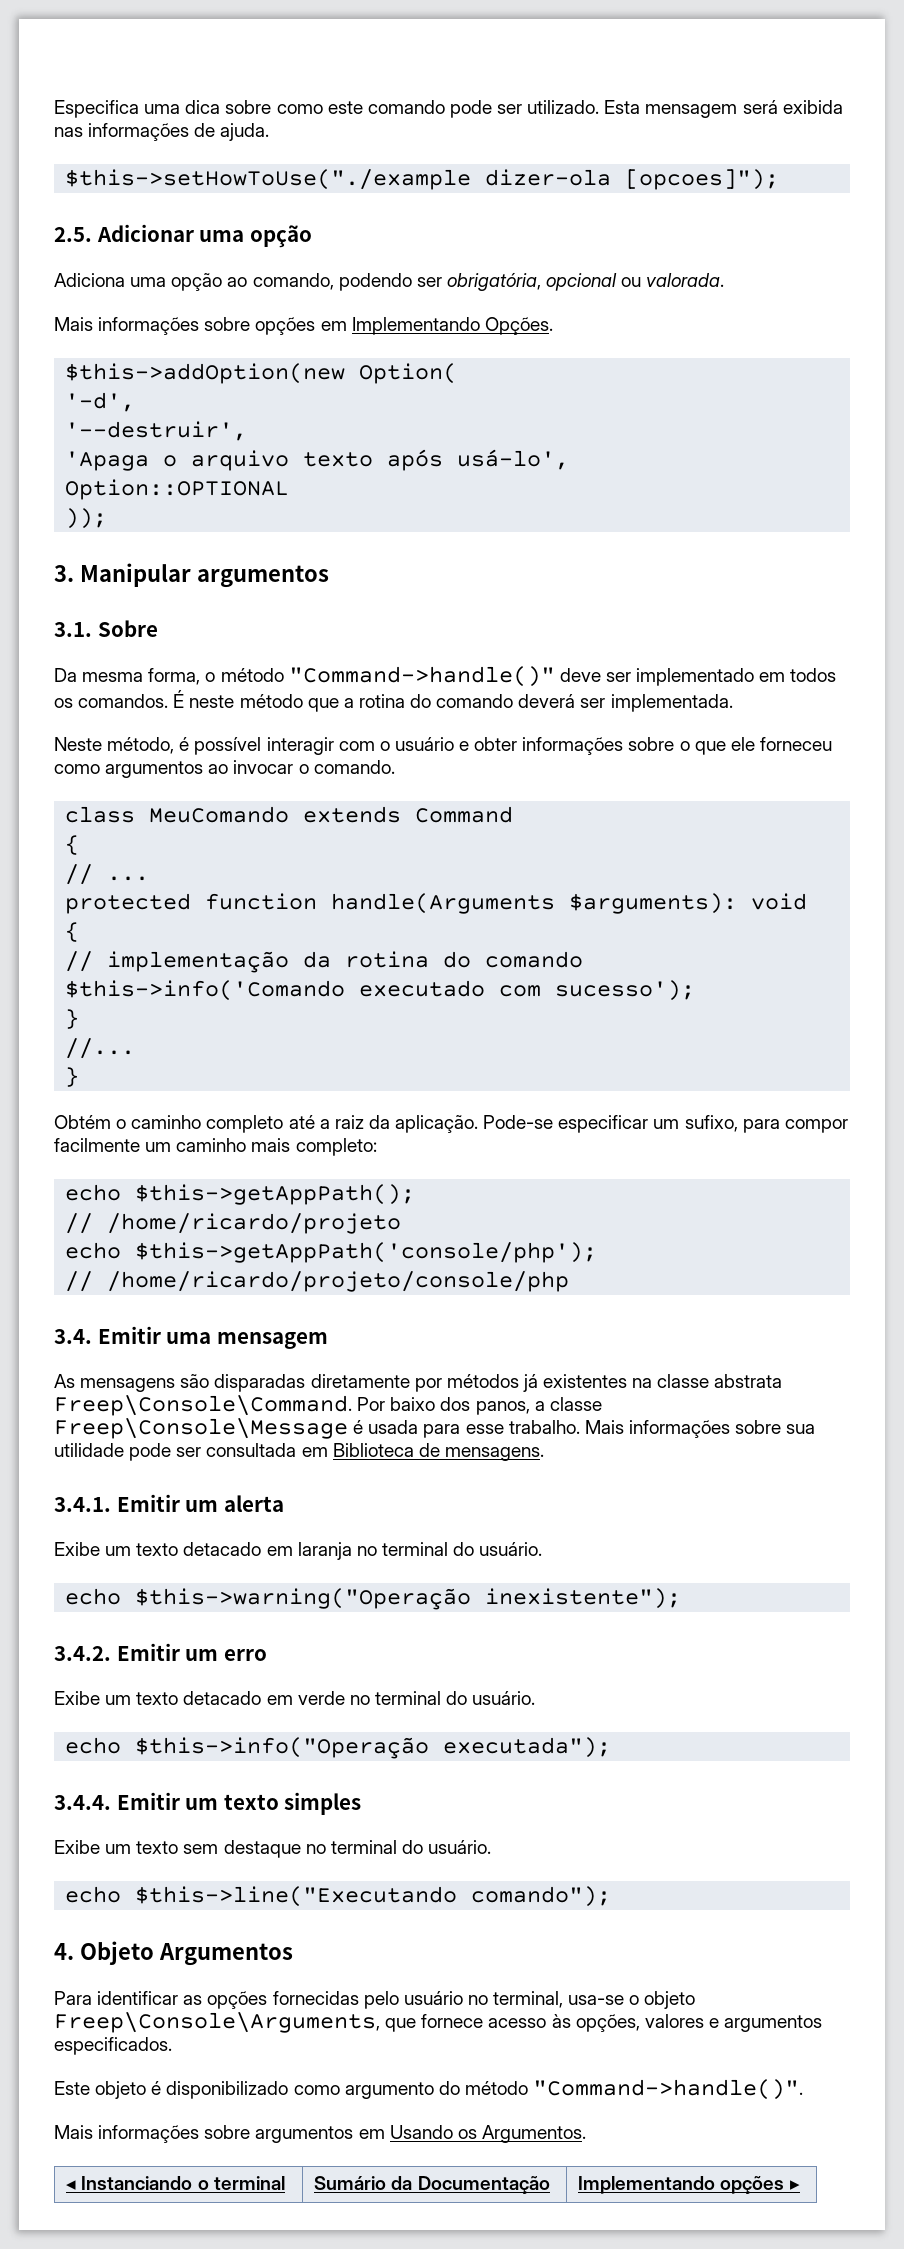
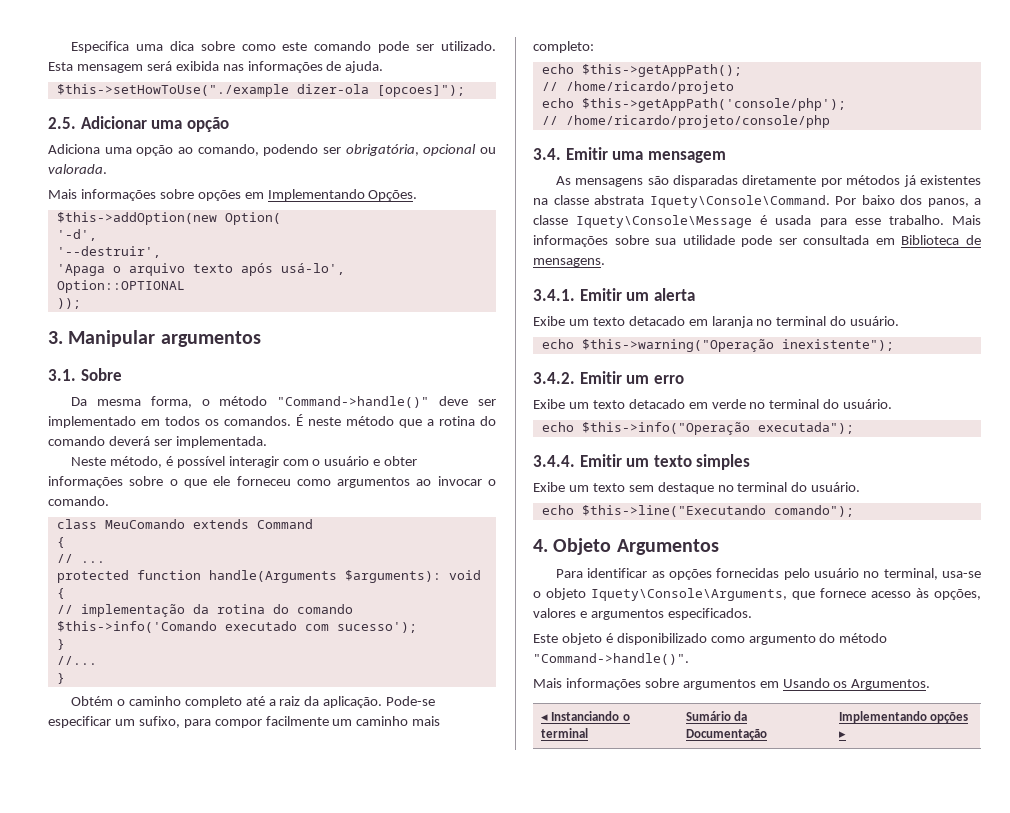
[54,1395,352,1416] Freep\Console\Command. -> [649,195,830,208] Iquety\Console\Command.
[54,1418,348,1439] Freep\Console\Message -> [576,215,753,228] Iquety\Console\Message
[54,2012,380,2033] Freep\Console\Arguments, -> [591,588,787,601] Iquety\Console\Arguments,

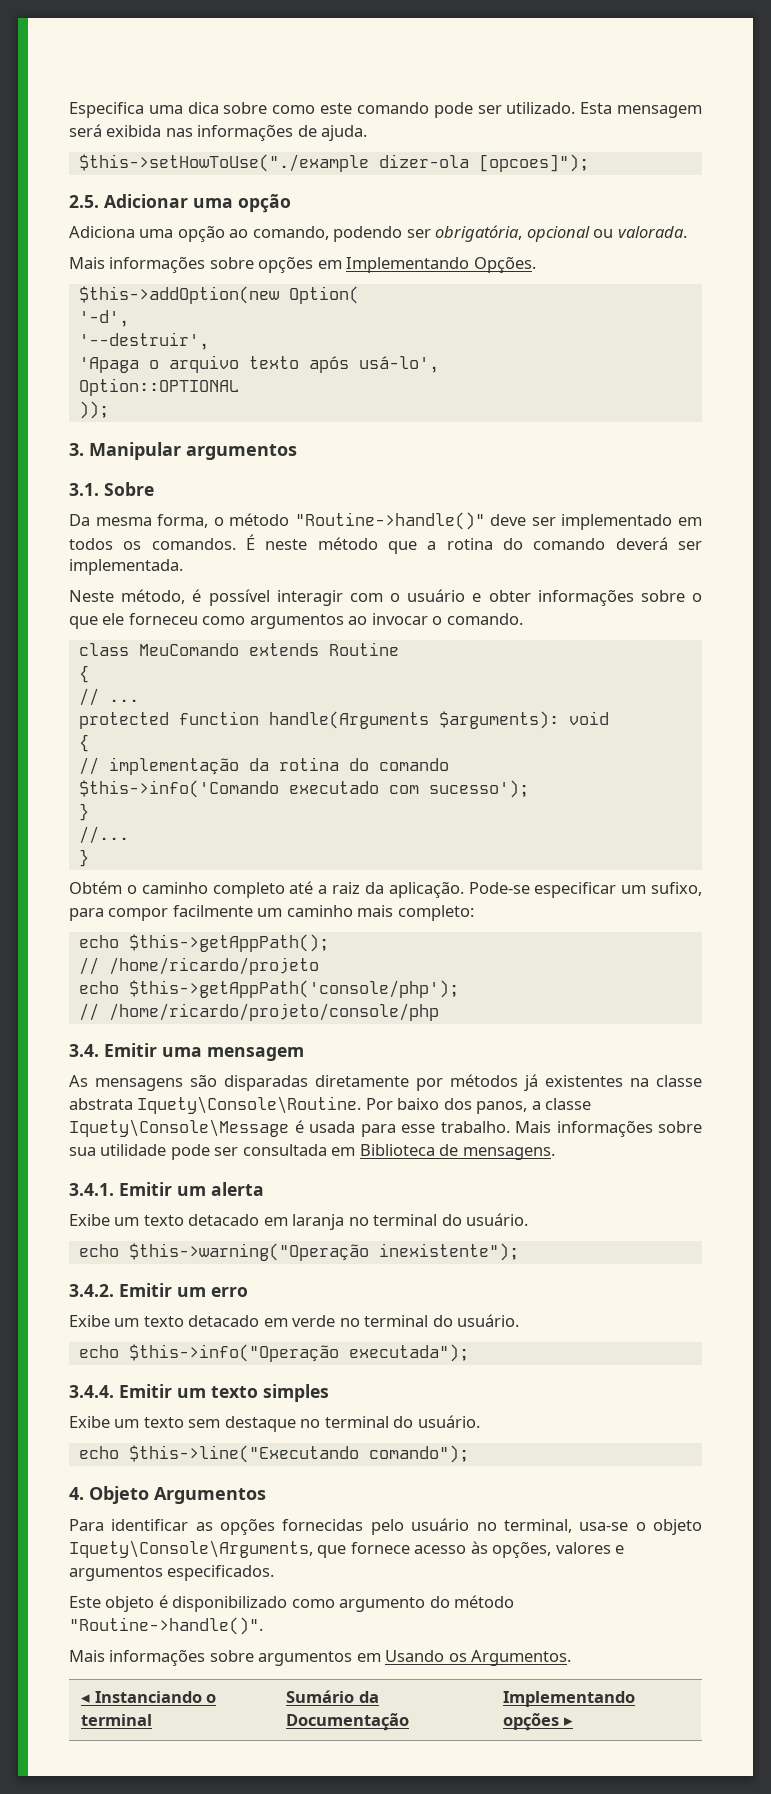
[277,396,430,408] "Command->handle()" -> [294,512,485,530] "Routine->handle()"
[256,519,313,529] Command -> [328,642,399,656] Routine
[649,195,830,208] Iquety\Console\Command. -> [137,1096,362,1114] Iquety\Console\Routine.
[533,653,689,665] "Command->handle()". -> [69,1617,263,1635] "Routine->handle()".

